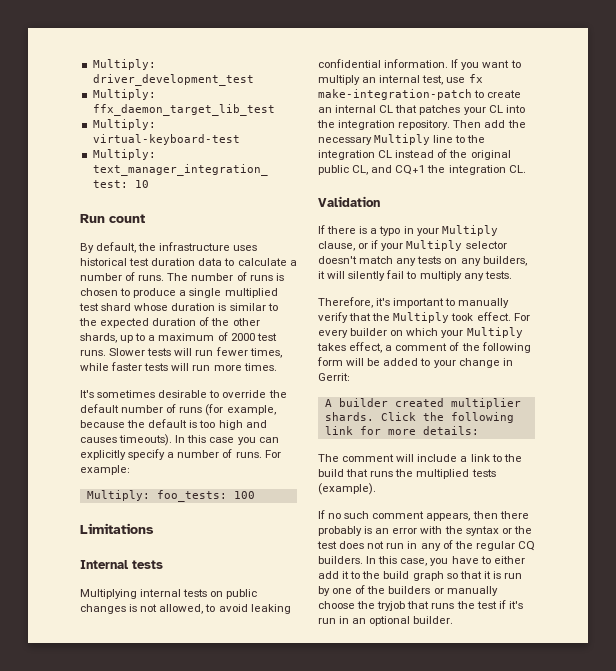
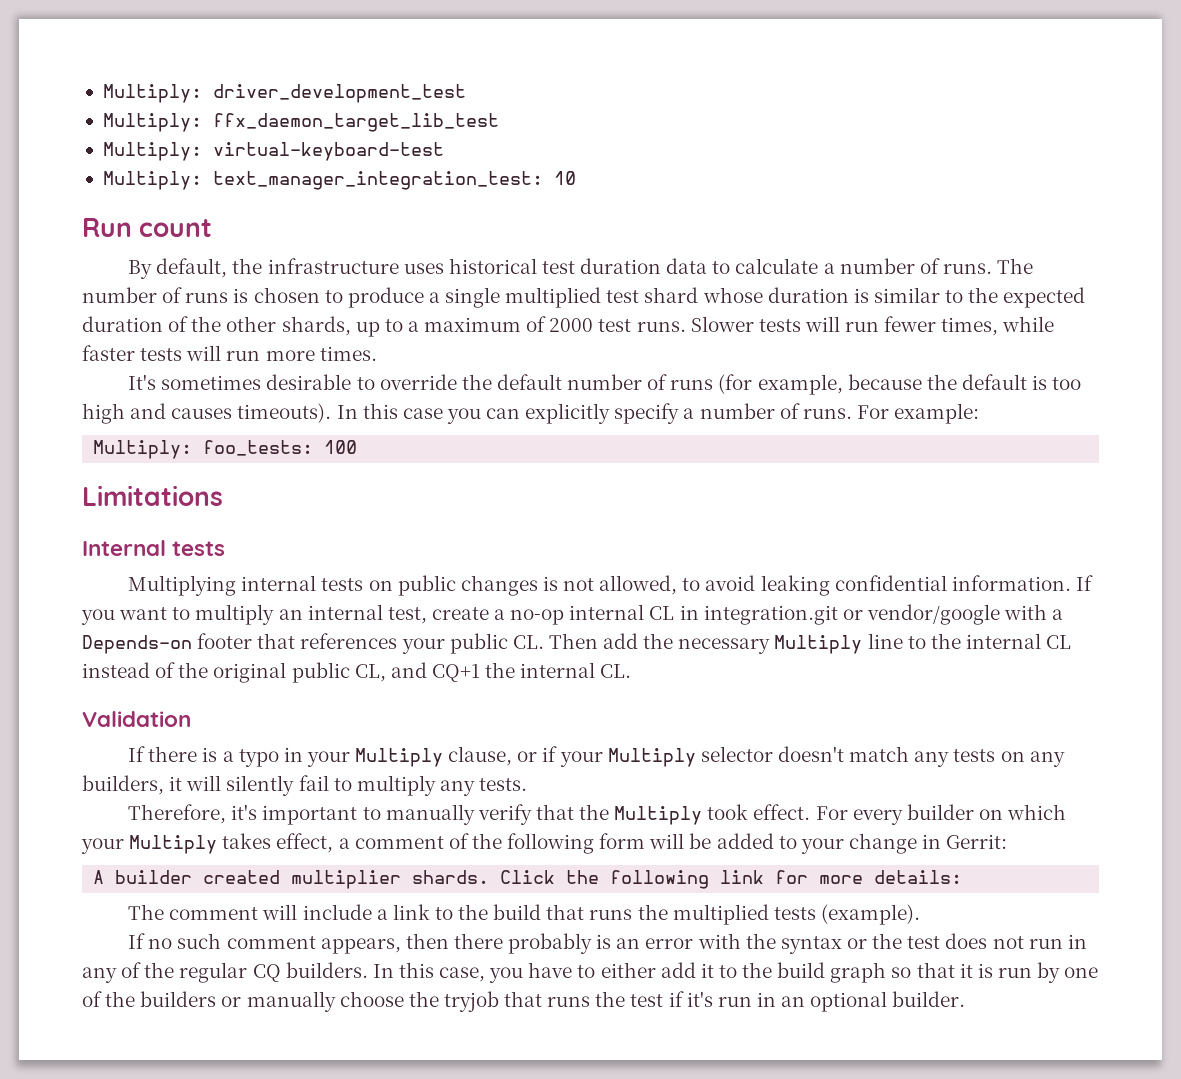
[446,74,483,83] [318,89,522,100] [318,105,525,115] [317,120,451,130] use fx make-integration-patch to create an internal CL that patches your CL into the integration repository. -> [431,604,1064,625] [82,633,544,654] create a no-op internal CL in integration.git or vendor/google with a Depends-on footer that references your public CL.
[318,150,375,160] integration -> [965,633,1041,649] internal
[448,165,506,175] integration -> [520,662,596,678] internal

